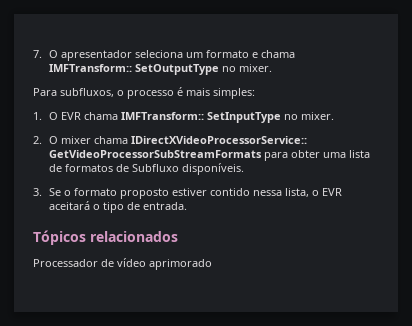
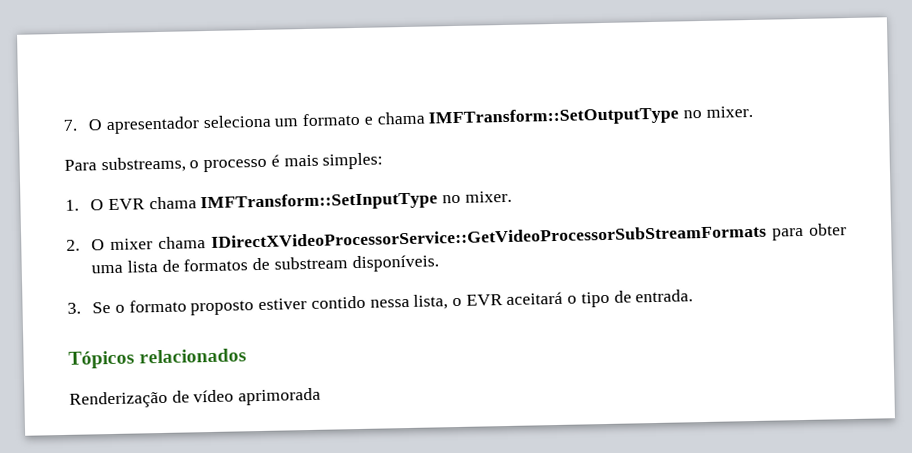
[48,64,219,75] IMFTransform:: SetOutputType -> [428,106,680,128] IMFTransform::SetOutputType
[60,88,114,97] subfluxos, -> [100,156,186,174] substreams,
[120,112,281,123] IMFTransform:: SetInputType -> [200,191,439,213] IMFTransform::SetInputType
[130,136,307,144] [48,150,262,158] IDirectXVideoProcessorService:: GetVideoProcessorSubStreamFormats -> [211,224,768,248] IDirectXVideoProcessorService::GetVideoProcessorSubStreamFormats
[131,164,179,172] Subfluxo -> [273,256,348,270] substream
[33,259,98,267] Processador -> [69,390,168,409] Renderização
[149,259,212,270] aprimorado -> [238,387,322,406] aprimorada

